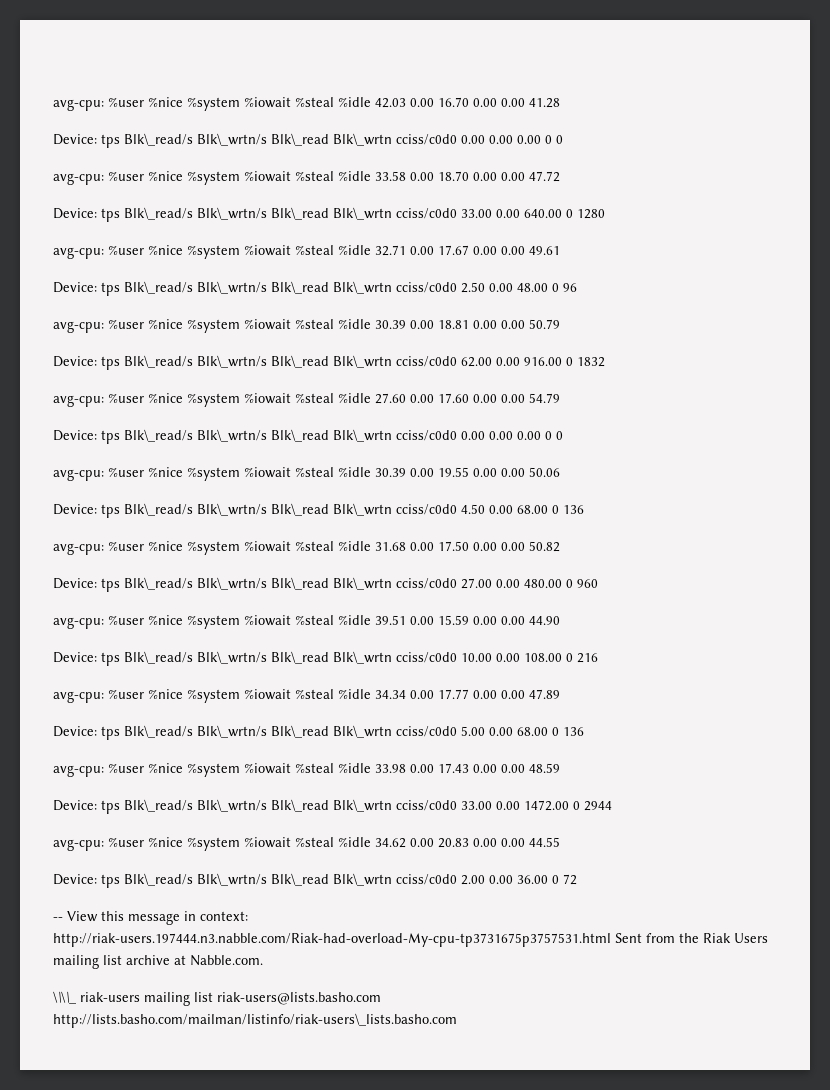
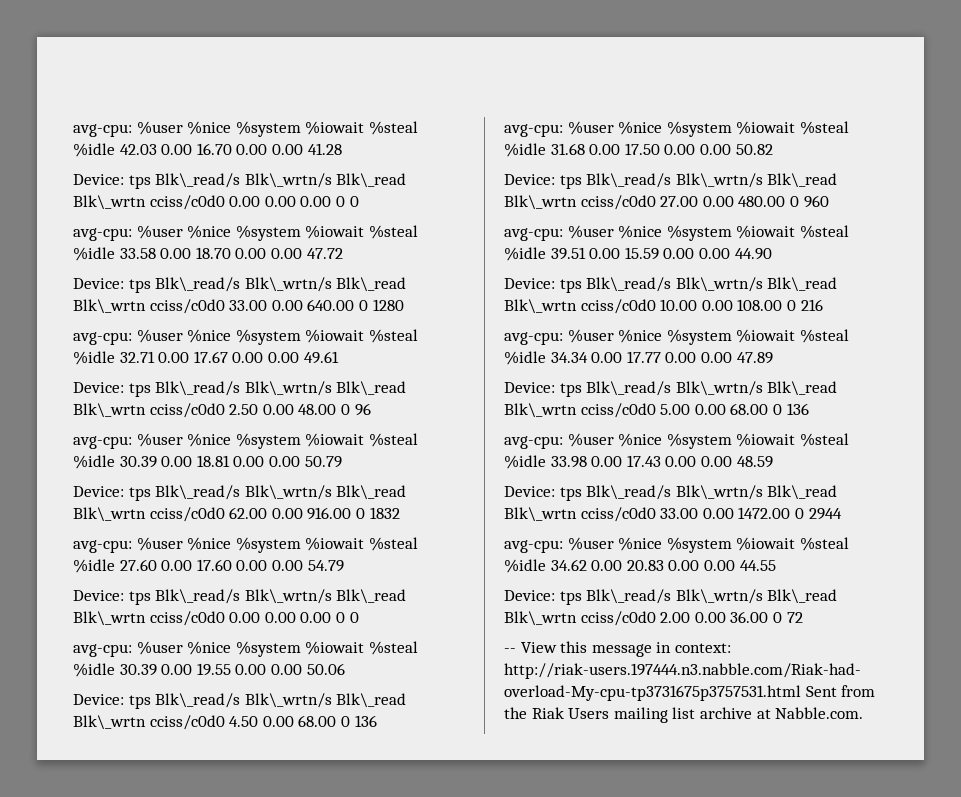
[53,991,381,1006] [53,1013,457,1028] // \\\\_ riak-users mailing list riak-users@lists.basho.com http://lists.basho.com/mailman/listinfo/riak-users\_lists.basho.com -> (864, 713) none

